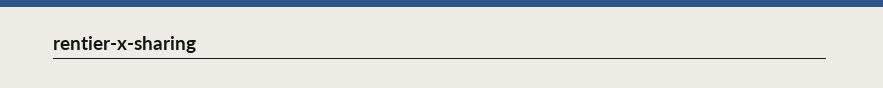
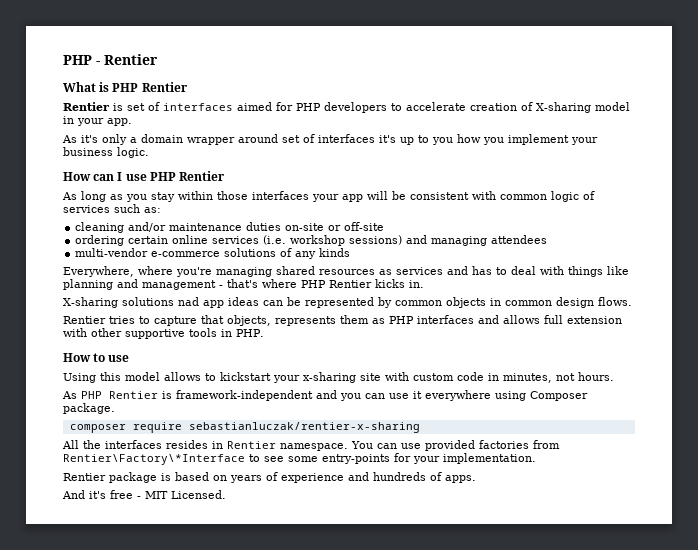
[53,36,196,53] rentier-x-sharing -> [63,54,158,65] [63,82,188,92] [63,102,630,113] [63,116,132,126] [62,134,598,145] [63,147,149,158] [63,171,226,181] [62,191,595,202] [63,204,161,213] [75,222,385,233] [75,235,548,246] [75,248,351,259] [63,266,629,277] [63,279,424,290] [63,297,632,308] [63,315,622,326] [63,328,264,339] [63,353,130,362] [63,372,614,383] [62,390,588,401] [63,403,115,414] [69,422,420,433] [62,440,560,451] [63,453,536,465] [63,472,476,483] [62,490,226,499] PHP - Rentier // What is PHP Rentier // Rentier is set of interfaces aimed for PHP developers to accelerate creation of X-sharing model in your app. // As it's only a domain wrapper around set of interfaces it's up to you how you implement your business logic. // How can I use PHP Rentier // As long as you stay within those interfaces your app will be consistent with common logic of services such as: // cleaning and/or maintenance duties on-site or off-site // ordering certain online services (i.e. workshop sessions) and managing attendees // multi-vendor e-commerce solutions of any kinds // Everywhere, where you're managing shared resources as services and has to deal with things like planning and management - that's where PHP Rentier kicks in. // X-sharing solutions nad app ideas can be represented by common objects in common design flows. // Rentier tries to capture that objects, represents them as PHP interfaces and allows full extension with other supportive tools in PHP. // How to use // Using this model allows to kickstart your x-sharing site with custom code in minutes, not hours. // As PHP Rentier is framework-independent and you can use it everywhere using Composer package. // composer require sebastianluczak/rentier-x-sharing // All the interfaces resides in Rentier namespace. You can use provided factories from Rentier\Factory\*Interface to see some entry-points for your implementation. // Rentier package is based on years of experience and hundreds of apps. // And it's free - MIT Licensed.

